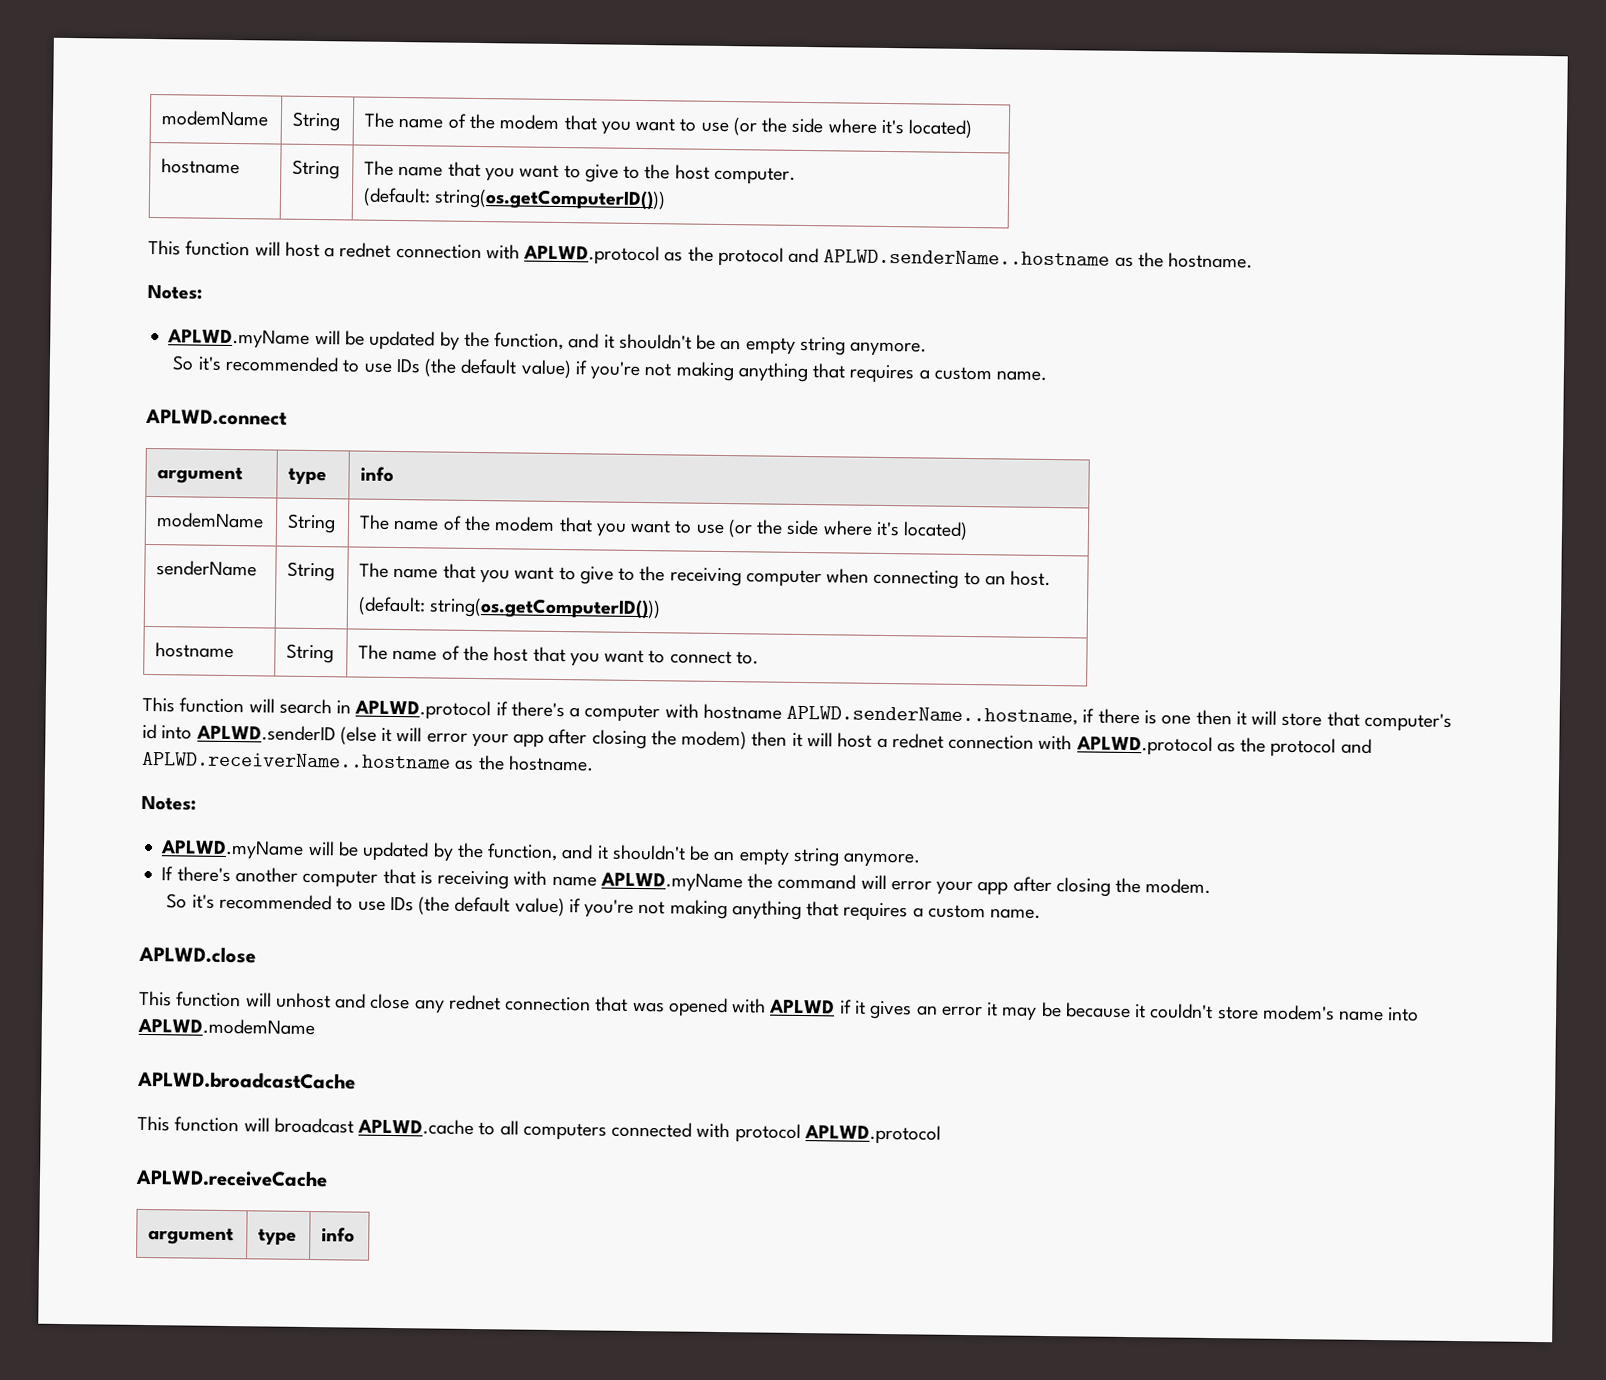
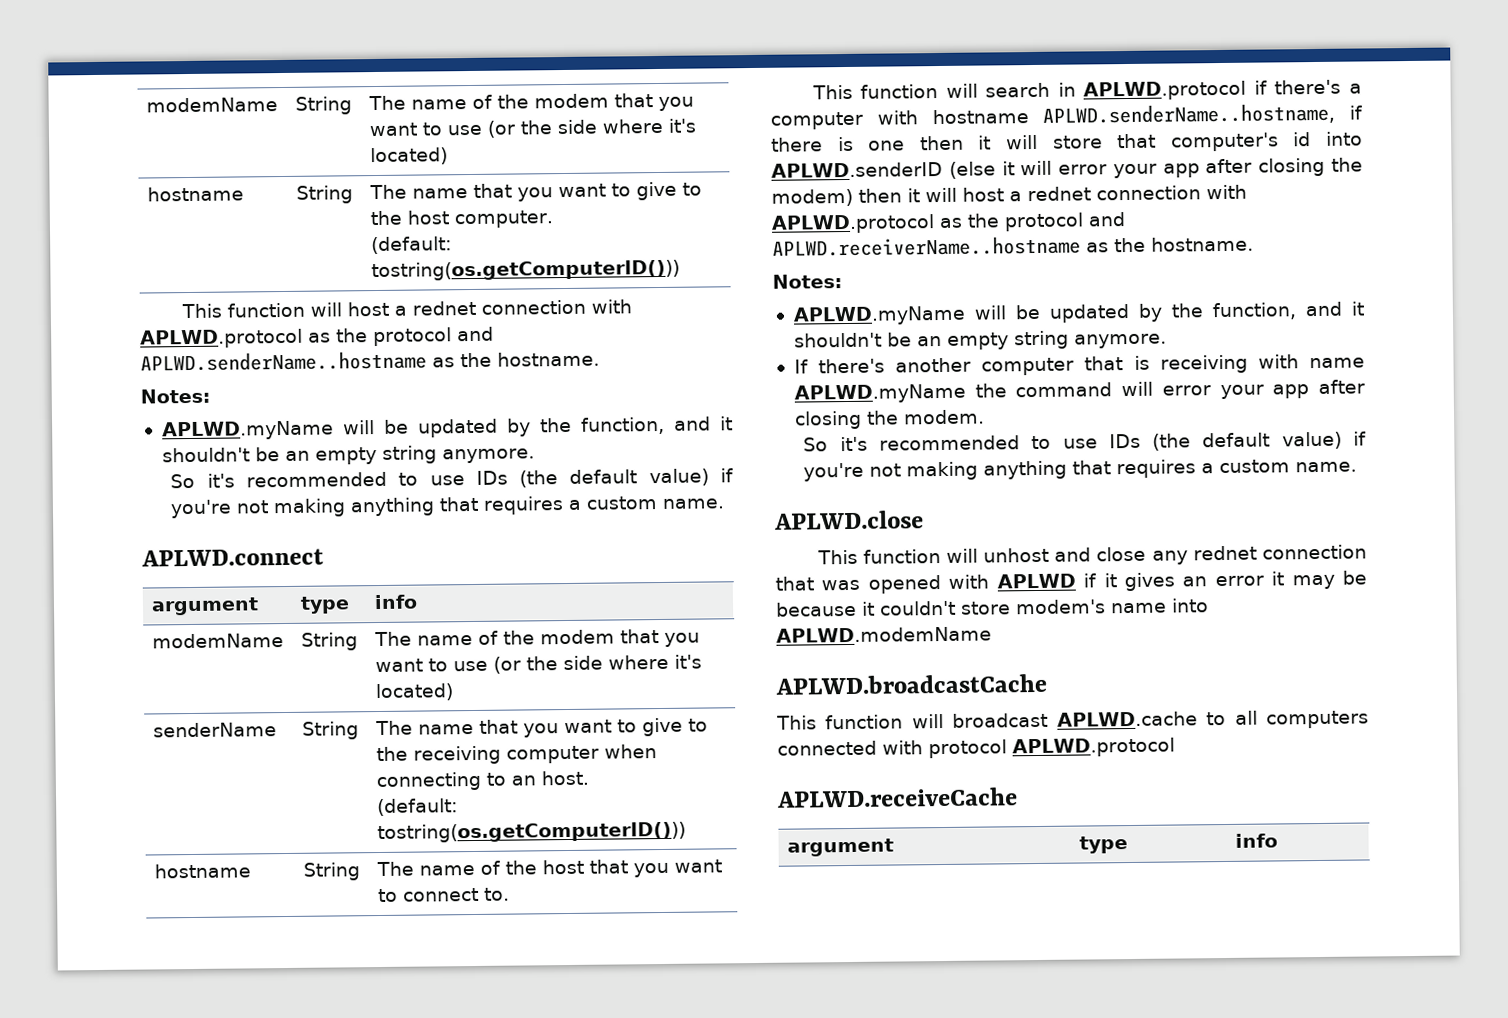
[434,188,667,211] string(os.getComputerID())) -> [370,259,680,282] tostring(os.getComputerID()))
[429,597,662,620] string(os.getComputerID())) -> [376,821,686,844] tostring(os.getComputerID()))

